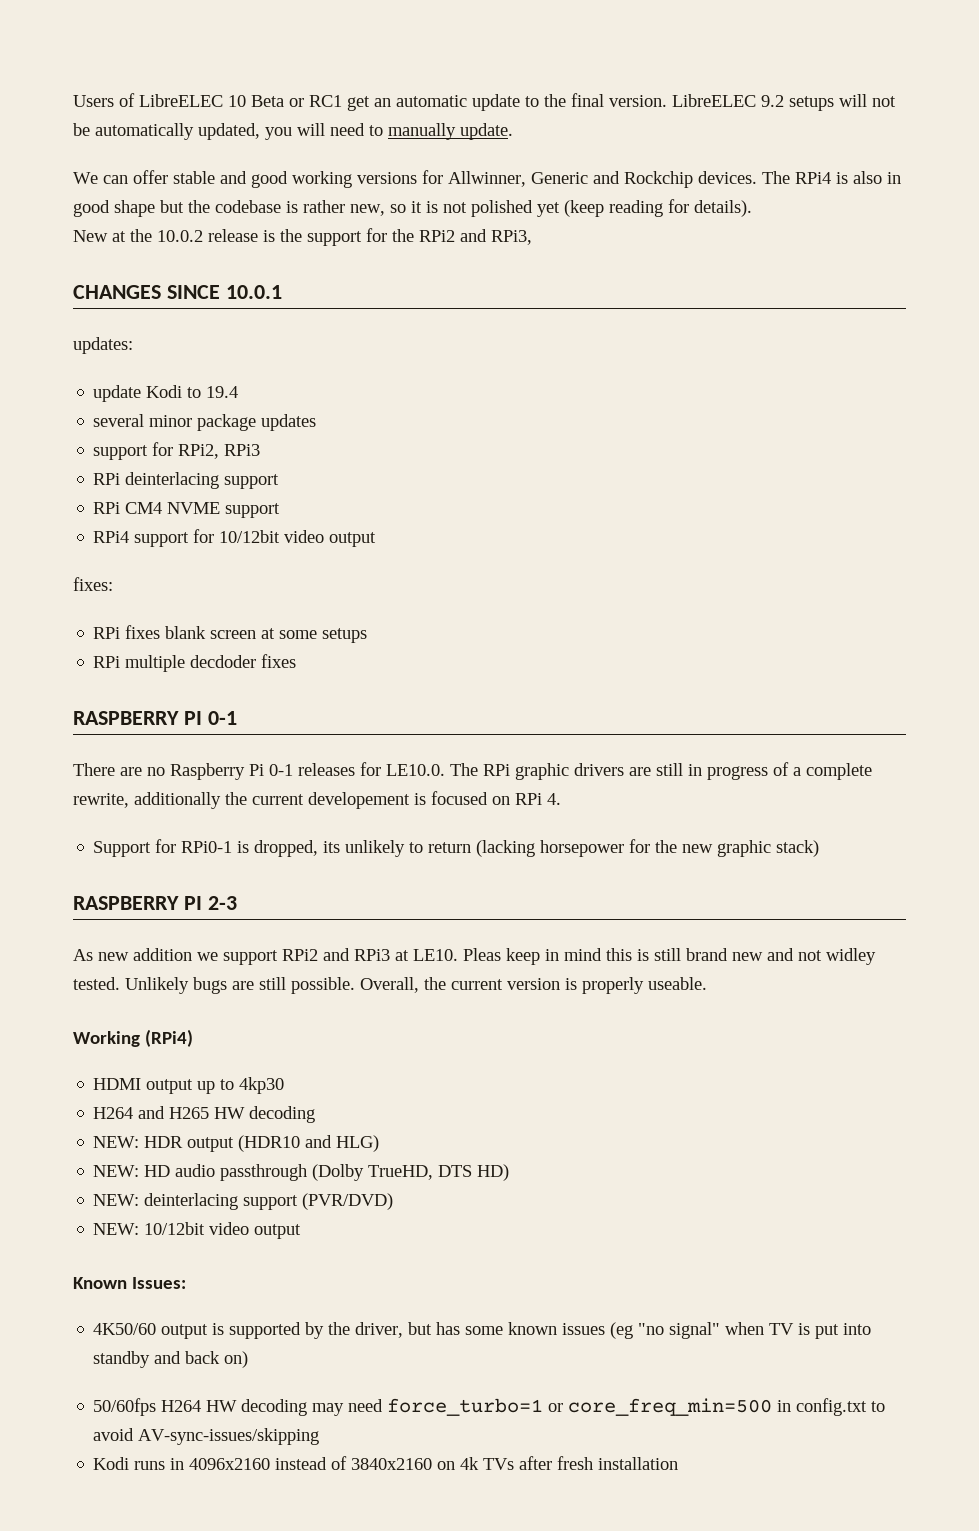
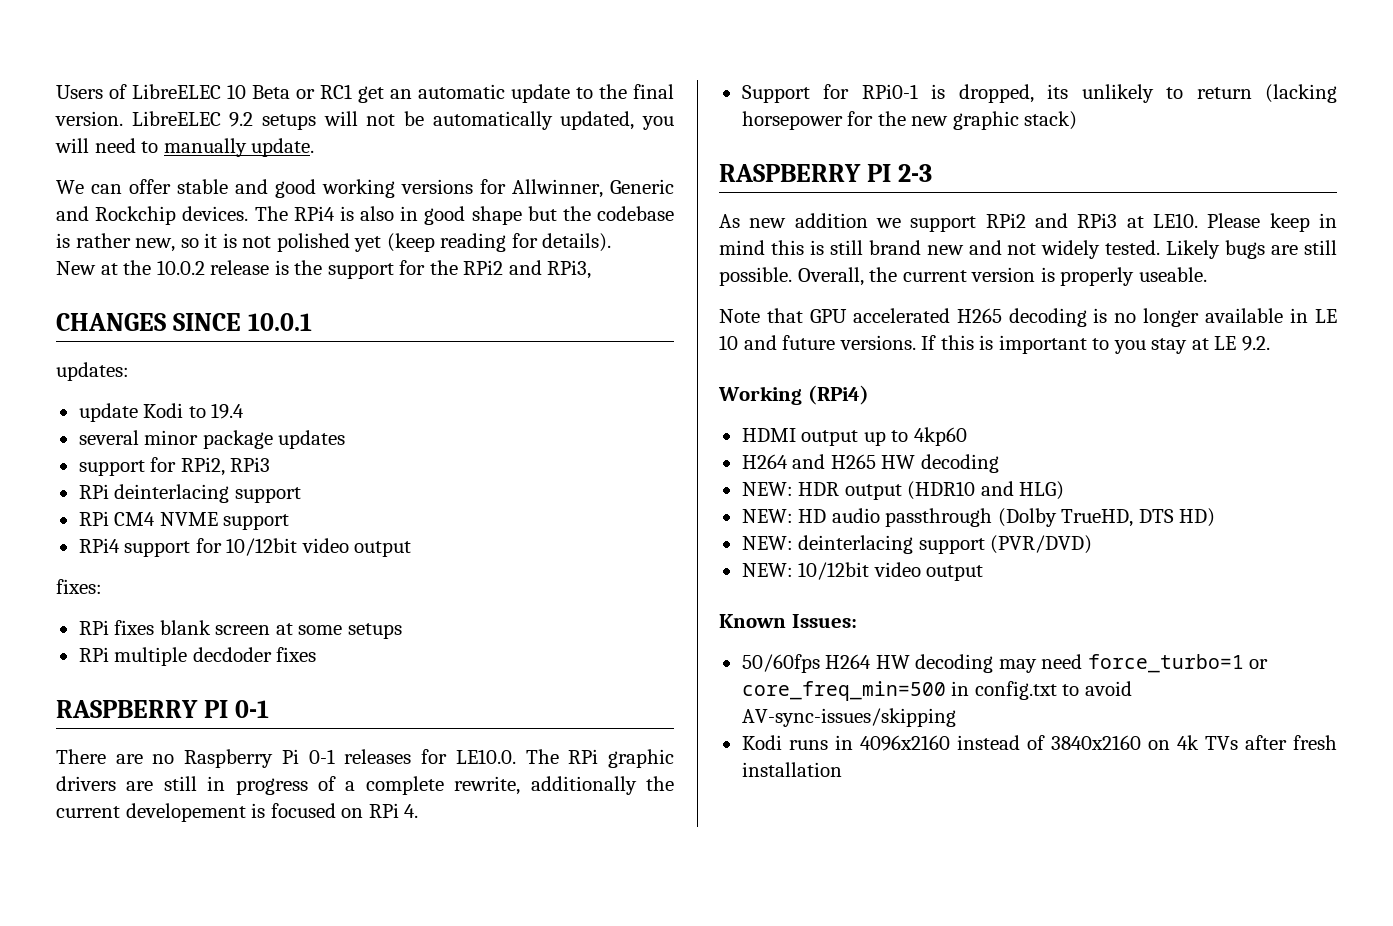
[463,948,501,961] Pleas -> [1207,213,1261,228] Please
[826,948,876,965] [73,977,189,994] widley tested. Unlikely -> [1041,240,1221,259] widely tested. Likely
(707, 983) none -> [719,308,1337,327] [719,335,1270,354] // Note that GPU accelerated H265 decoding is no longer available in LE 10 and future versions. If this is important to you stay at LE 9.2.
[239,1077,285,1094] 4kp30 -> [913,427,967,446] 4kp60
[93,1322,872,1339] [93,1351,249,1368] // 4K50/60 output is supported by the driver, but has some known issues (eg "no signal" when TV is put into standby and back on) -> (857, 621) none

